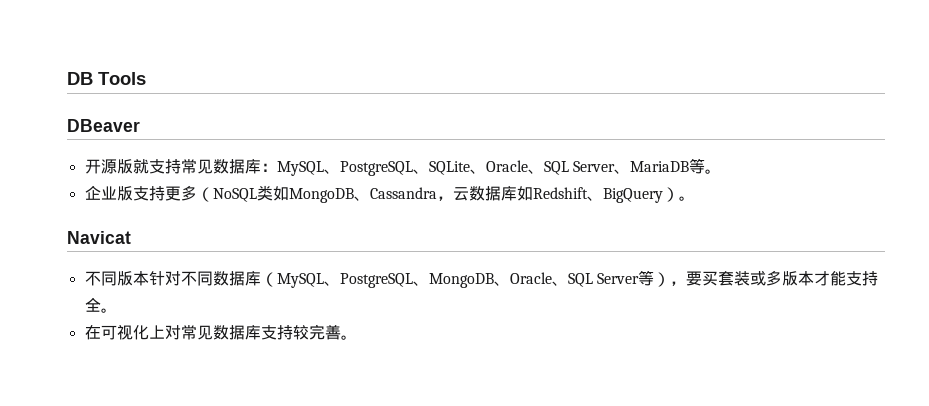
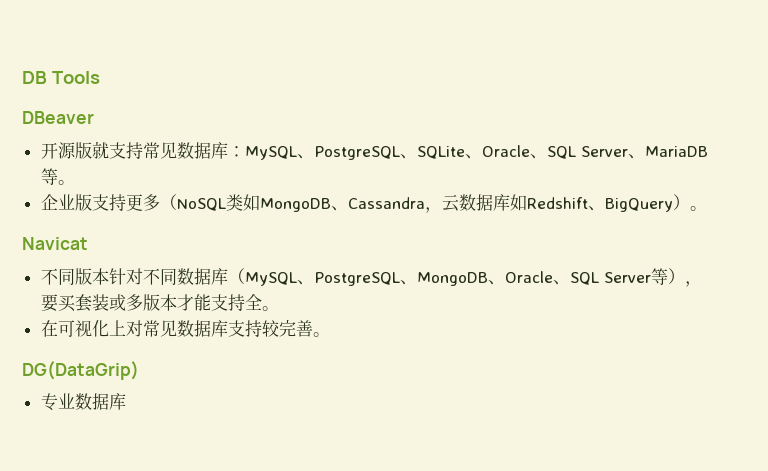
(357, 337) none -> [22,361,139,380] [40,393,126,411] // DG(DataGrip) // 专业数据库

